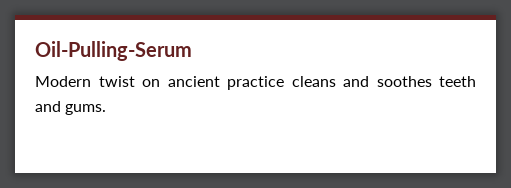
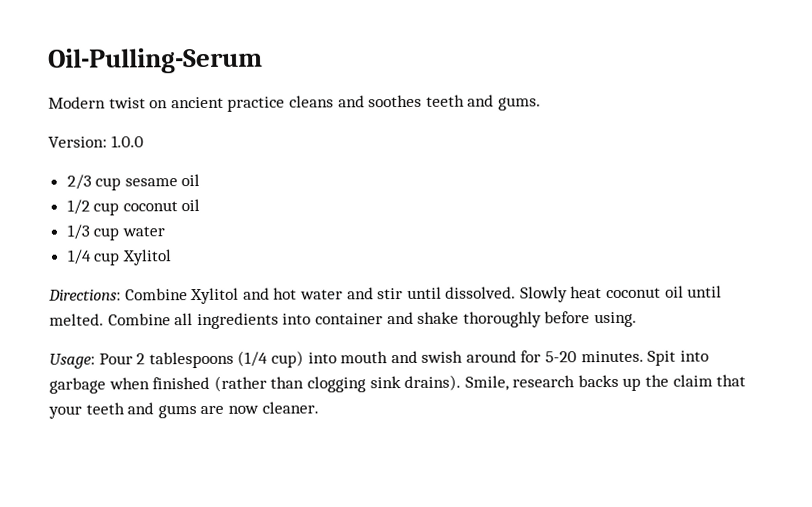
(107, 109) none -> [48,135,144,148] [66,174,201,191] [66,199,201,216] [66,224,165,241] [66,249,172,266] [48,285,723,305] [49,311,637,330] [49,350,709,369] [49,374,747,394] [48,401,319,419] // Version: 1.0.0 // 2/3 cup sesame oil // 1/2 cup coconut oil // 1/3 cup water // 1/4 cup Xylitol // Directions: Combine Xylitol and hot water and stir until dissolved. Slowly heat coconut oil until melted. Combine all ingredients into container and shake thoroughly before using. // Usage: Pour 2 tablespoons (1/4 cup) into mouth and swish around for 5-20 minutes. Spit into garbage when finished (rather than clogging sink drains). Smile, research backs up the claim that your teeth and gums are now cleaner.

